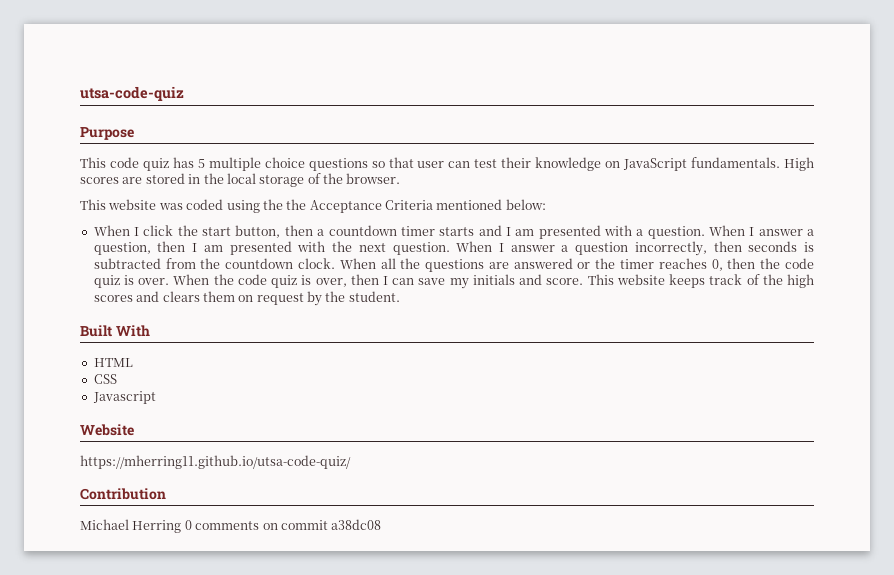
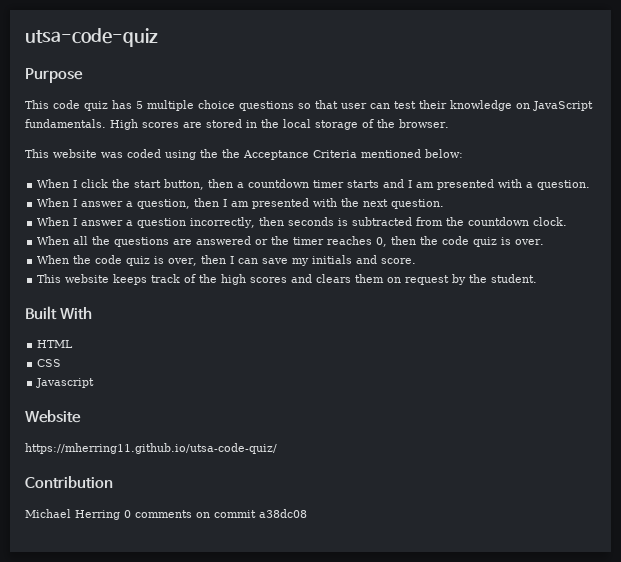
(705, 232) none -> (591, 185) //
(450, 248) none -> (445, 204) //
(335, 263) none -> (568, 221) //
(170, 281) none -> (545, 242) //
(584, 281) none -> (417, 261) //

